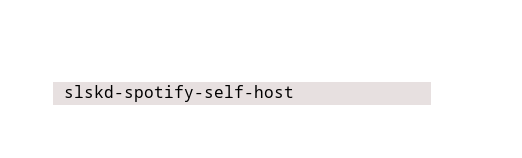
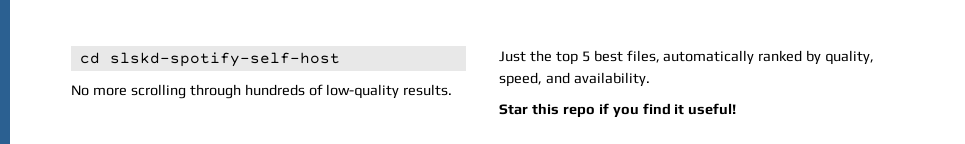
(63, 93) none -> [79,52,100,64] cd
(294, 93) none -> [71,84,453,99] [499,50,875,65] [499,72,650,87] [499,103,737,118] // No more scrolling through hundreds of low-quality results. Just the top 5 best files, automatically ranked by quality, speed, and availability. // Star this repo if you find it useful!

